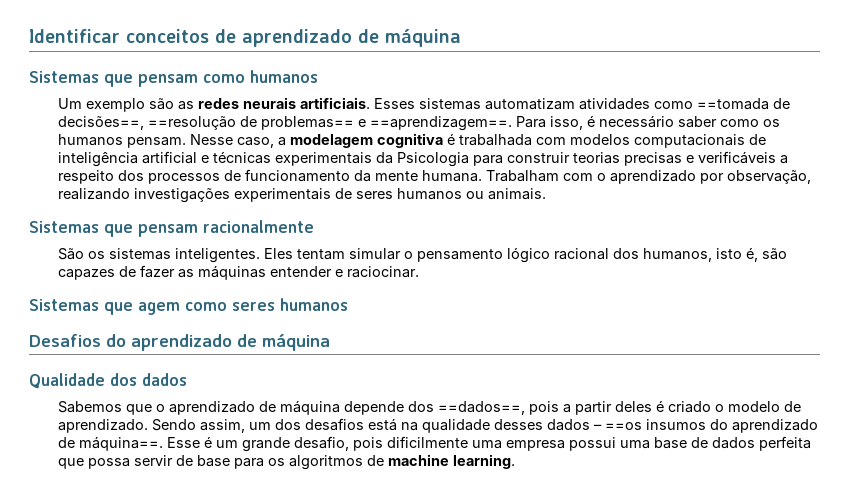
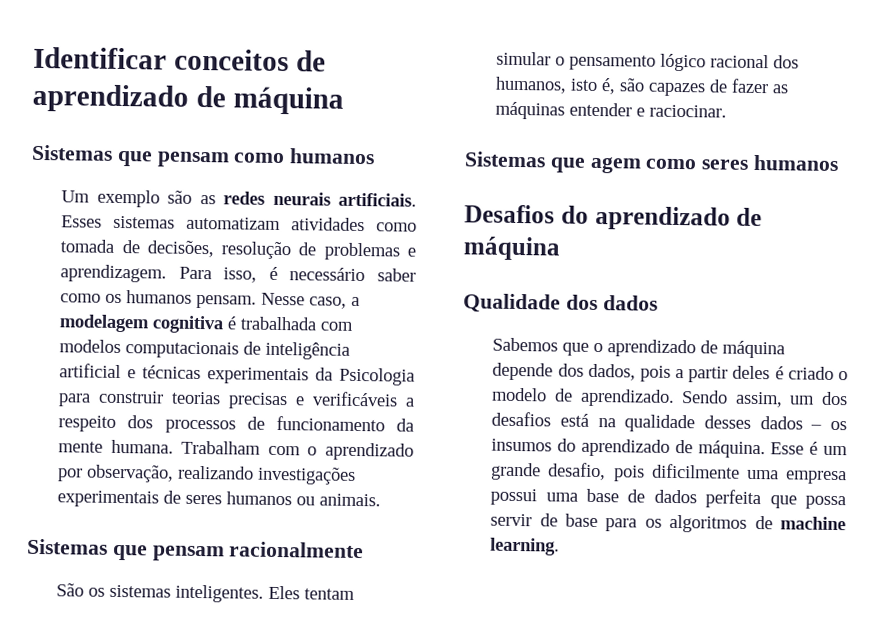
[696,98,790,110] [57,116,512,131] ==tomada de decisões==, ==resolução de problemas== e ==aprendizagem==. -> [60,239,416,261] [60,264,168,283] tomada de decisões, resolução de problemas e aprendizagem.
[437,401,525,415] ==dados==, -> [587,363,636,381] dados,
[604,422,642,430] ==os -> [830,420,847,431] os
[78,436,163,451] máquina==. -> [697,440,766,459] máquina.

